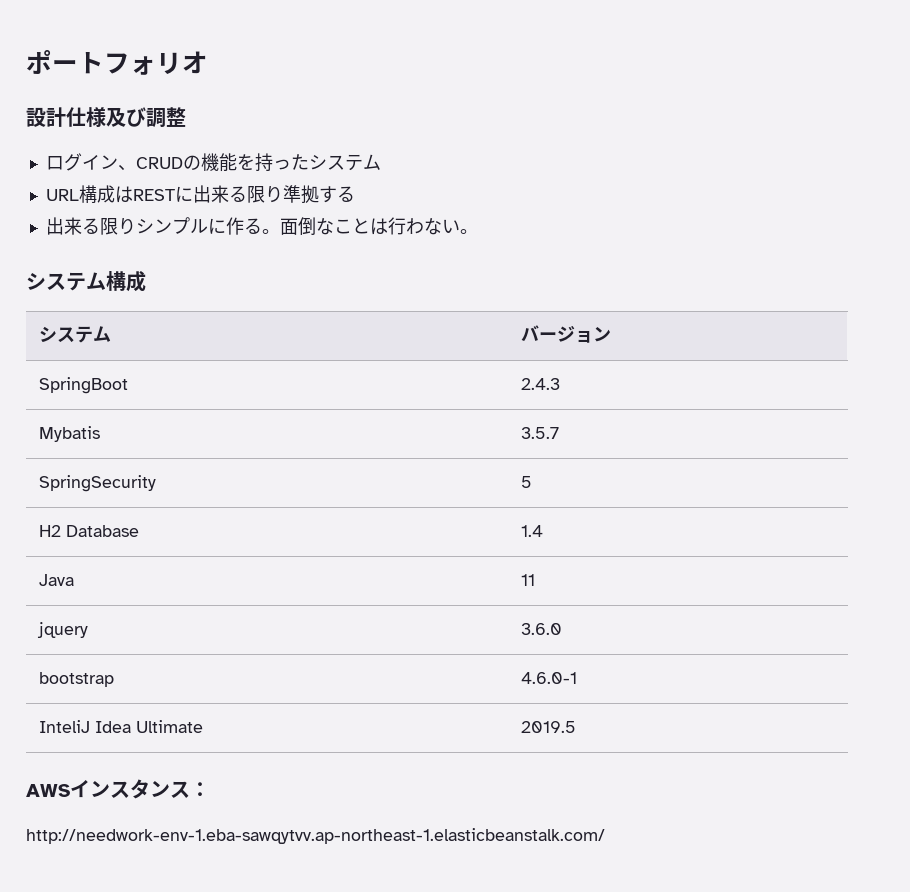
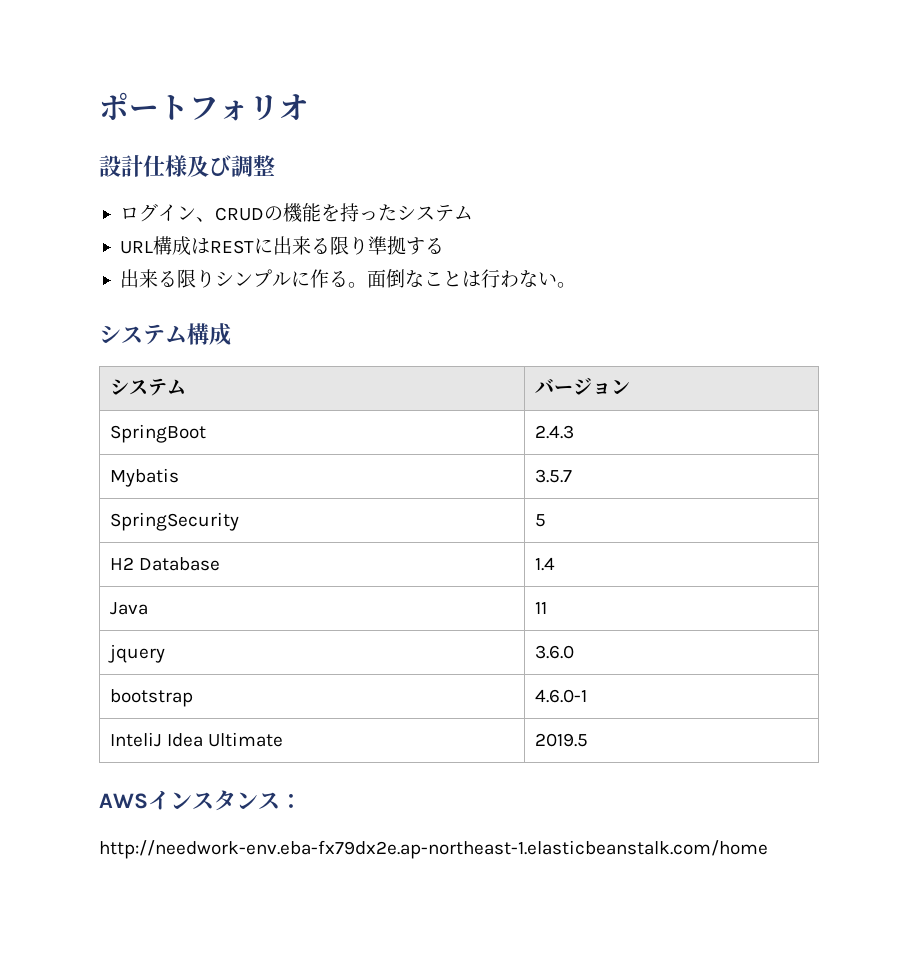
[26,828,605,844] http://needwork-env-1.eba-sawqytvv.ap-northeast-1.elasticbeanstalk.com/ -> [99,840,768,859] http://needwork-env.eba-fx79dx2e.ap-northeast-1.elasticbeanstalk.com/home

